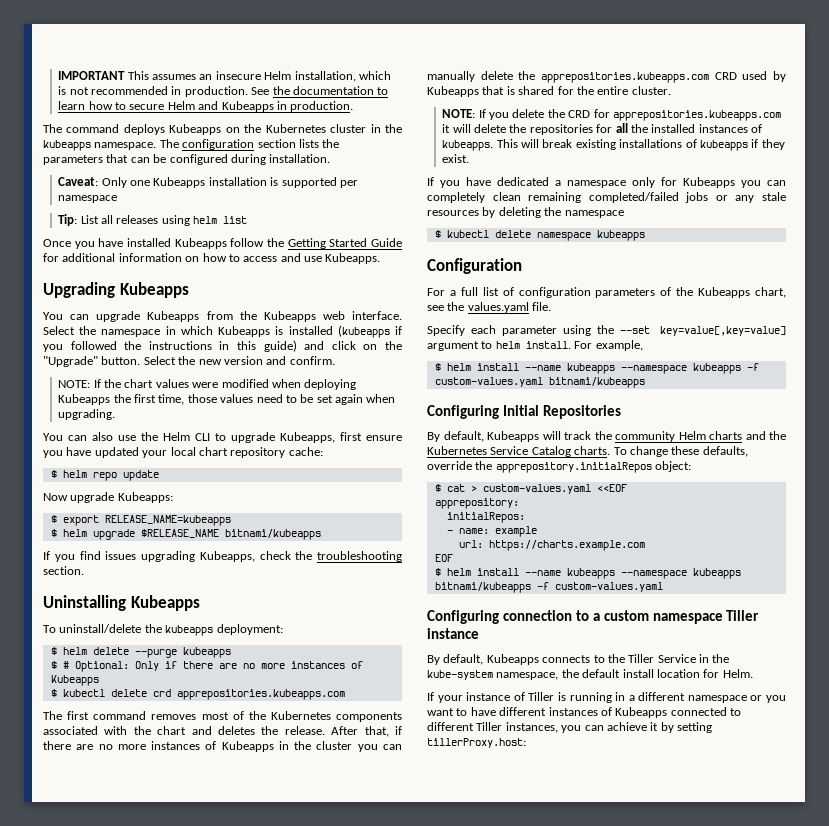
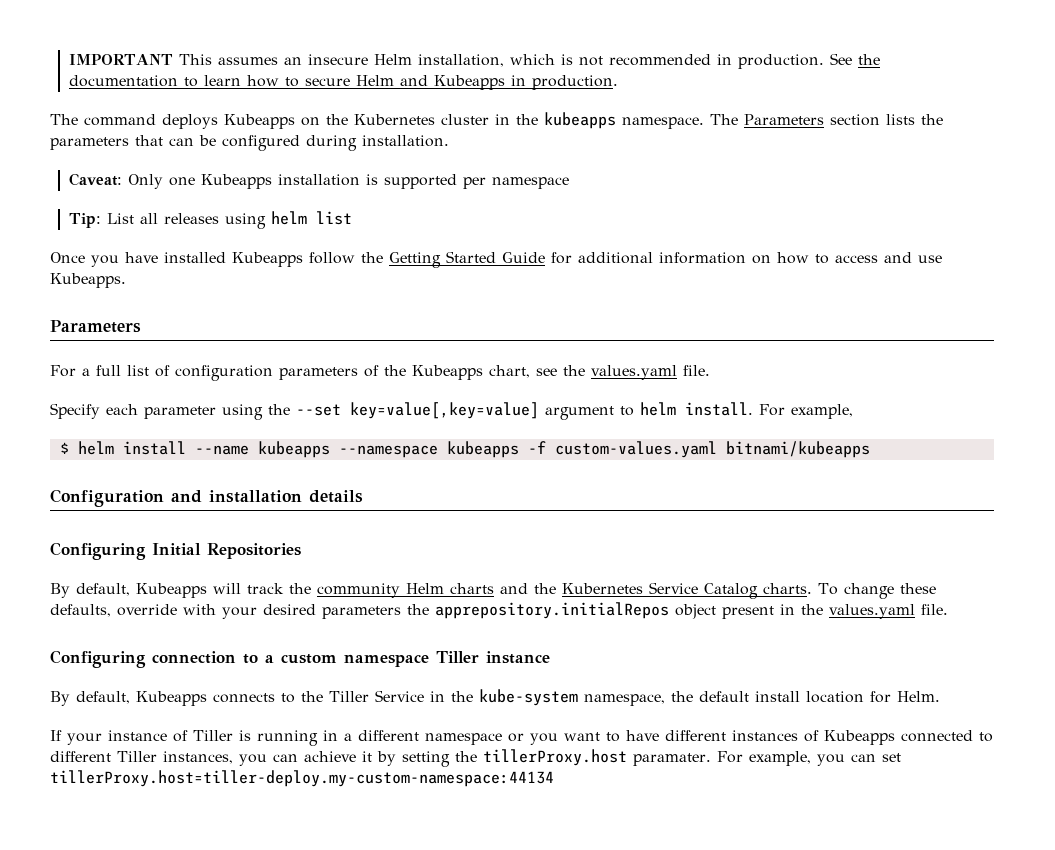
[182,139,255,150] configuration -> [744,114,824,125] Parameters
[43,282,189,298] [43,311,402,322] [43,325,403,338] [43,340,403,352] [43,356,335,367] [58,379,357,390] [58,394,396,405] [58,409,116,420] [43,432,402,443] [43,447,323,458] [50,470,159,481] [43,492,173,503] [50,515,231,526] [50,529,321,540] [43,551,402,562] [43,566,84,575] [43,595,200,611] [43,624,283,636] [50,647,231,658] [50,661,363,672] [50,675,99,686] [50,689,345,700] [43,711,402,722] [43,726,402,737] [43,741,402,752] [427,71,786,83] [427,86,671,97] [442,109,781,121] [442,123,763,135] [442,139,785,151] [442,154,470,163] [427,177,786,188] [427,192,786,203] [427,207,624,218] [434,230,645,241] [427,258,522,274] Upgrading Kubeapps // You can upgrade Kubeapps from the Kubeapps web interface. Select the namespace in which Kubeapps is installed (kubeapps if you followed the instructions in this guide) and click on the "Upgrade" button. Select the new version and confirm. // NOTE: If the chart values were modified when deploying Kubeapps the first time, those values need to be set again when upgrading. // You can also use the Helm CLI to upgrade Kubeapps, first ensure you have updated your local chart repository cache: // $ helm repo update // Now upgrade Kubeapps: // $ export RELEASE_NAME=kubeapps // $ helm upgrade $RELEASE_NAME bitnami/kubeapps // If you find issues upgrading Kubeapps, check the troubleshooting section. // Uninstalling Kubeapps // To uninstall/delete the kubeapps deployment: // $ helm delete --purge kubeapps // $ # Optional: Only if there are no more instances of Kubeapps // $ kubectl delete crd apprepositories.kubeapps.com // The first command removes most of the Kubernetes components associated with the chart and deletes the release. After that, if there are no more instances of Kubeapps in the cluster you can manually delete the apprepositories.kubeapps.com CRD used by Kubeapps that is shared for the entire cluster. // NOTE: If you delete the CRD for apprepositories.kubeapps.com it will delete the repositories for all the installed instances of kubeapps. This will break existing installations of kubeapps if they exist. // If you have dedicated a namespace only for Kubeapps you can completely clean remaining completed/failed jobs or any stale resources by deleting the namespace // $ kubectl delete namespace kubeapps // Configuration -> [50,320,141,333] Parameters
(645, 382) none -> [50,489,363,507] // Configuration and installation details
[475,461,692,473] [434,484,627,494] [434,498,519,509] [446,512,525,523] [446,526,537,537] [458,540,645,551] [434,554,453,562] [434,568,741,579] [434,582,663,593] the apprepository.initialRepos object: // $ cat > custom-values.yaml <<EOF // apprepository: // initialRepos: // - name: example // url: https://charts.example.com // EOF // $ helm install --name kubeapps --namespace kubeapps bitnami/kubeapps -f custom-values.yaml -> [183,602,948,619] with your desired parameters the apprepository.initialRepos object present in the values.yaml file.
[427,738,526,748] tillerProxy.host: -> [455,749,901,766] [50,770,554,787] the tillerProxy.host paramater. For example, you can set tillerProxy.host=tiller-deploy.my-custom-namespace:44134

